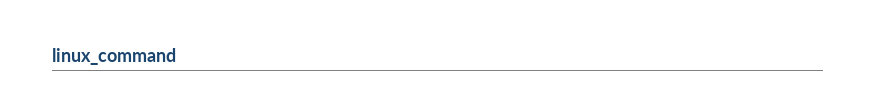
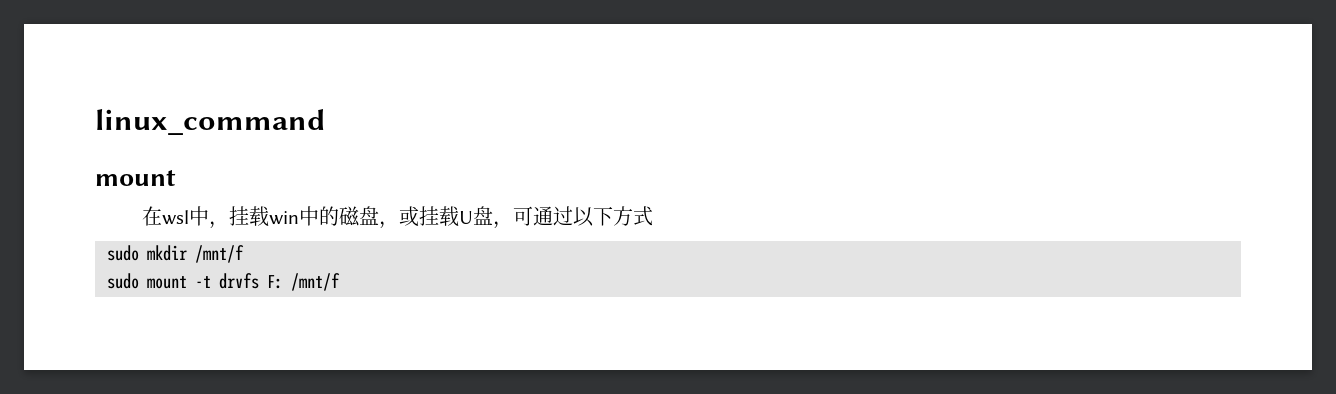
(176, 56) none -> [95,169,176,186] [142,206,654,229] [107,245,244,263] [107,273,340,291] // mount // 在wsl中，挂载win中的磁盘，或挂载U盘，可通过以下方式 // sudo mkdir /mnt/f // sudo mount -t drvfs F: /mnt/f

